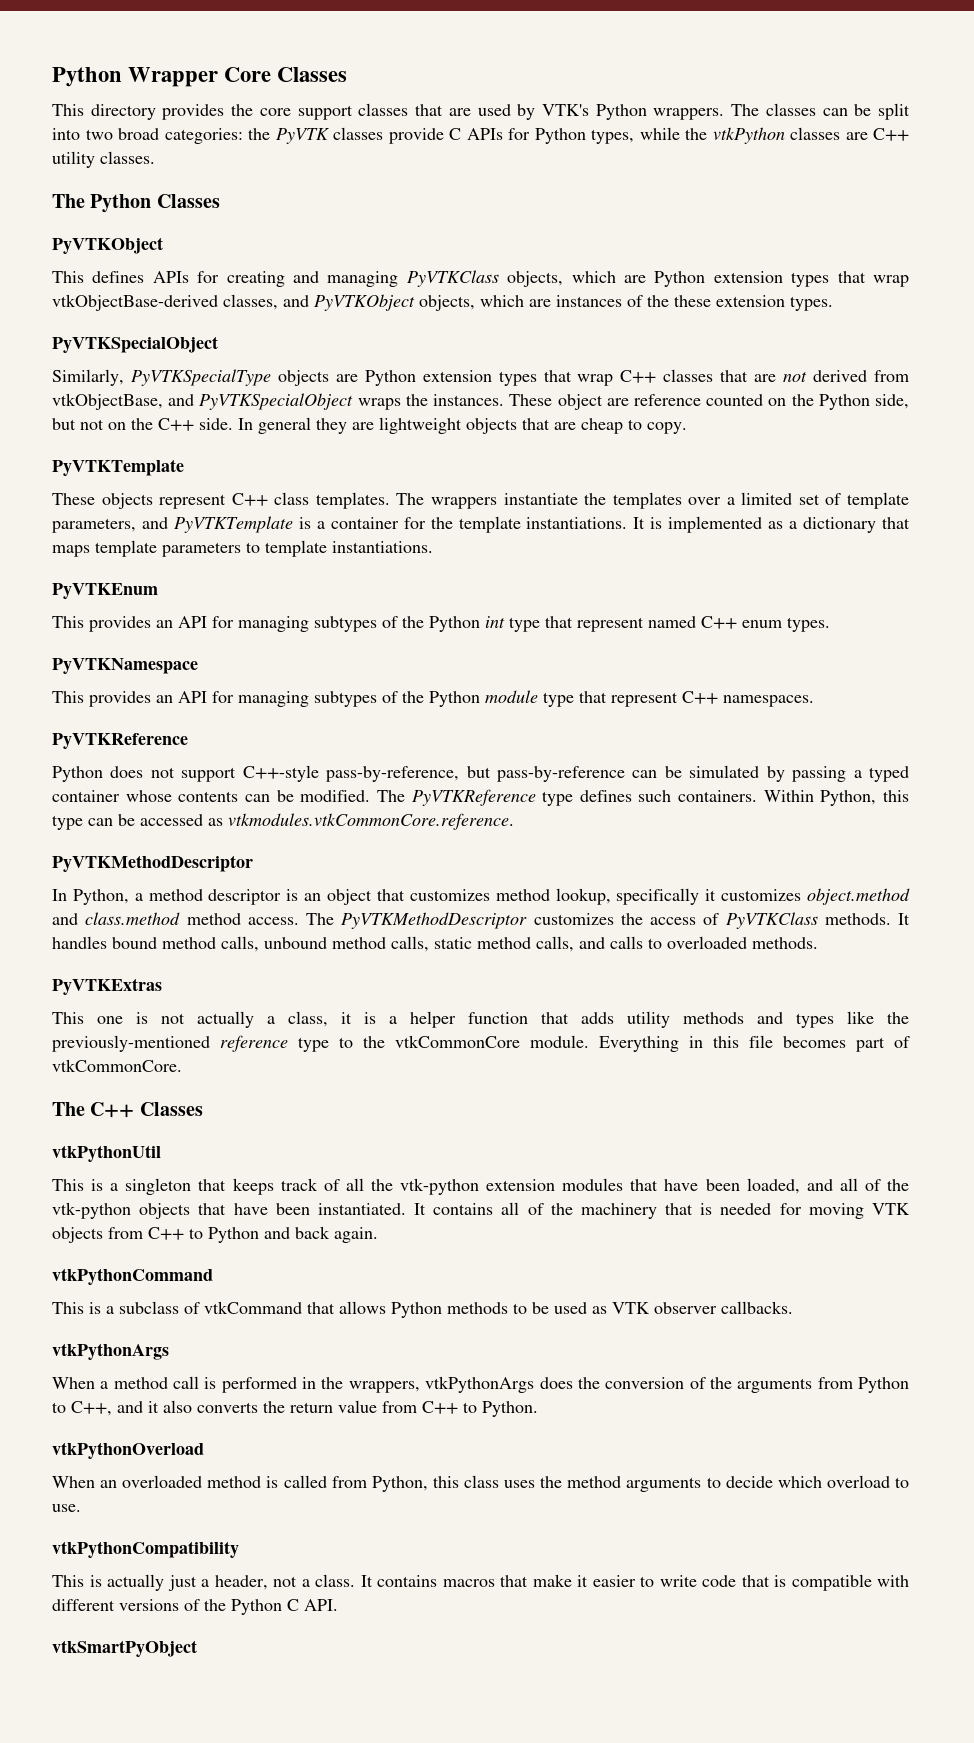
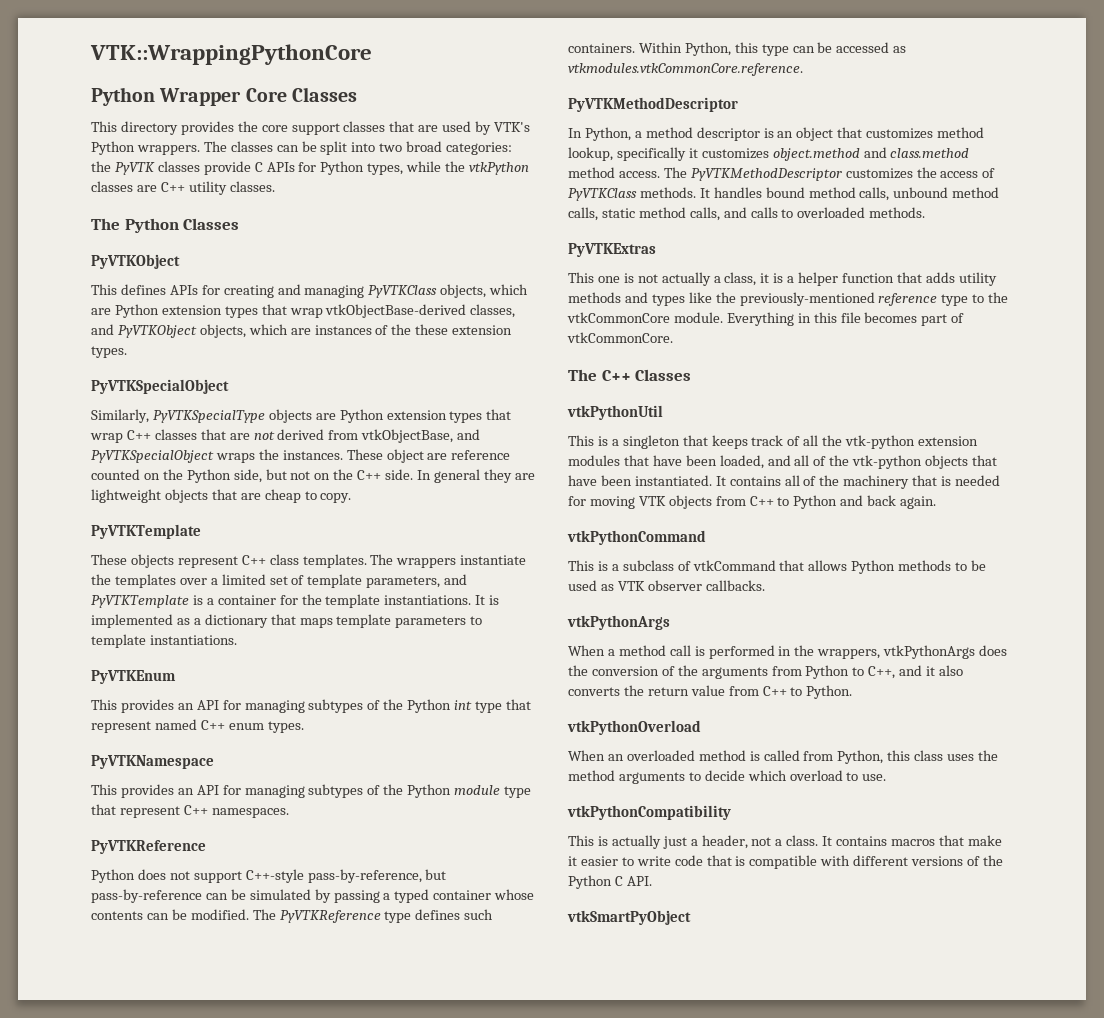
(52, 77) none -> [90,44,372,65] VTK::WrappingPythonCore //

